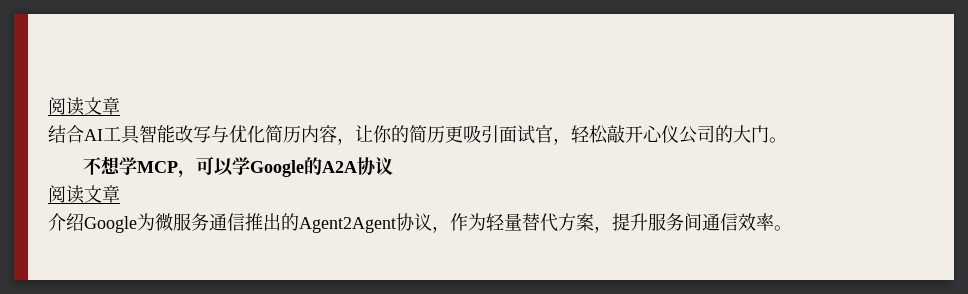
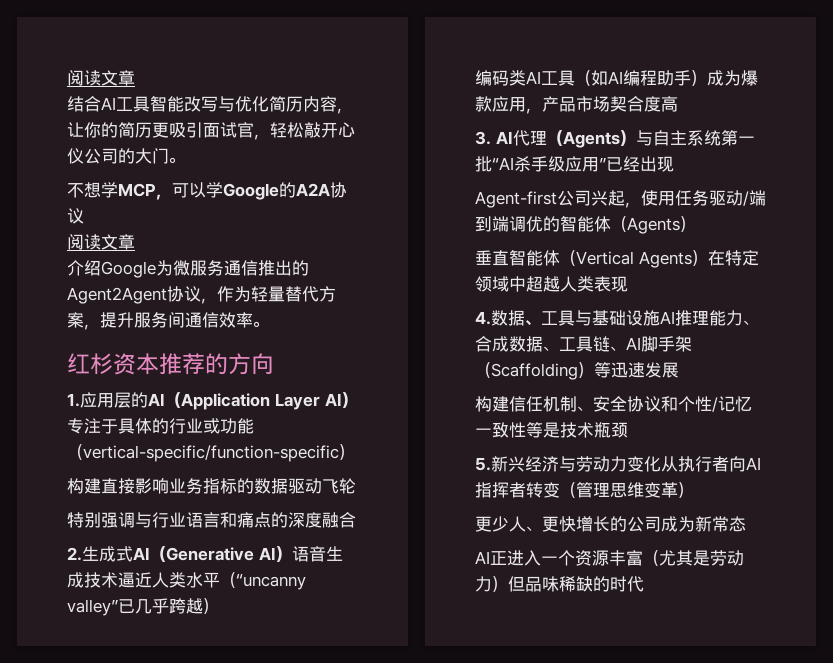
(792, 228) none -> [67,353,274,375] [67,392,358,410] [67,418,254,434] [67,444,355,462] [67,478,356,494] [67,512,356,528] [67,546,343,562] [67,572,306,590] [67,598,219,616] [475,70,758,86] [475,96,678,114] [475,130,755,148] [475,156,674,172] [475,190,766,208] [475,215,696,234] [475,249,759,268] [475,276,628,292] [475,310,759,326] [475,336,692,352] [475,362,679,380] [475,396,752,412] [475,422,628,438] [475,456,761,472] [475,482,694,498] [475,516,746,532] [475,550,744,566] [475,576,644,592] // 红杉资本推荐的方向 // 1.应用层的AI（Application Layer AI）专注于具体的行业或功能（vertical-specific/function-specific） // 构建直接影响业务指标的数据驱动飞轮 // 特别强调与行业语言和痛点的深度融合 // 2.生成式AI（Generative AI）语音生成技术逼近人类水平（“uncanny valley”已几乎跨越） // 编码类AI工具（如AI编程助手）成为爆款应用，产品市场契合度高 // 3. AI代理（Agents）与自主系统第一批“AI杀手级应用”已经出现 // Agent-first公司兴起，使用任务驱动/端到端调优的智能体（Agents） // 垂直智能体（Vertical Agents）在特定领域中超越人类表现 // 4.数据、工具与基础设施AI推理能力、合成数据、工具链、AI脚手架（Scaffolding）等迅速发展 // 构建信任机制、安全协议和个性/记忆一致性等是技术瓶颈 // 5.新兴经济与劳动力变化从执行者向AI指挥者转变（管理思维变革） // 更少人、更快增长的公司成为新常态 // AI正进入一个资源丰富（尤其是劳动力）但品味稀缺的时代

